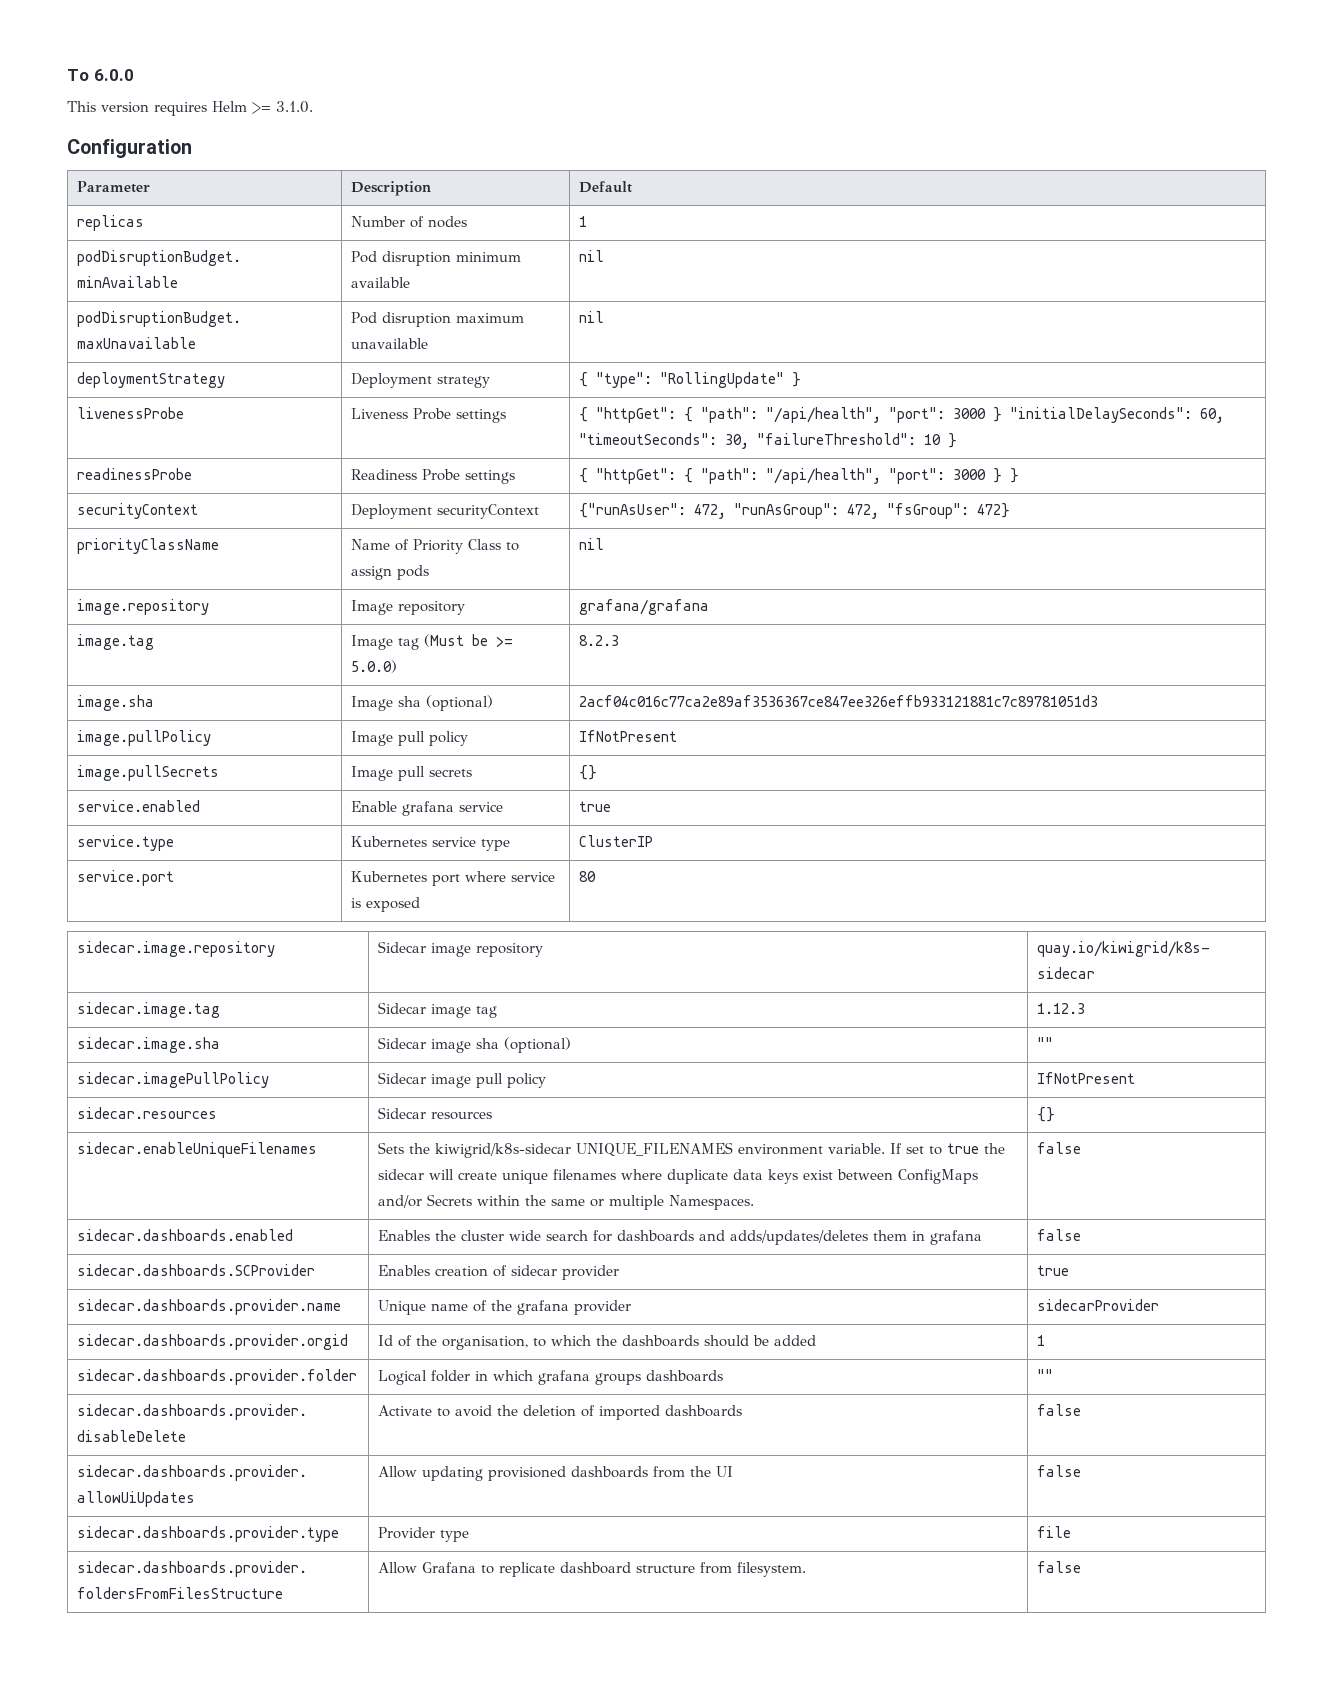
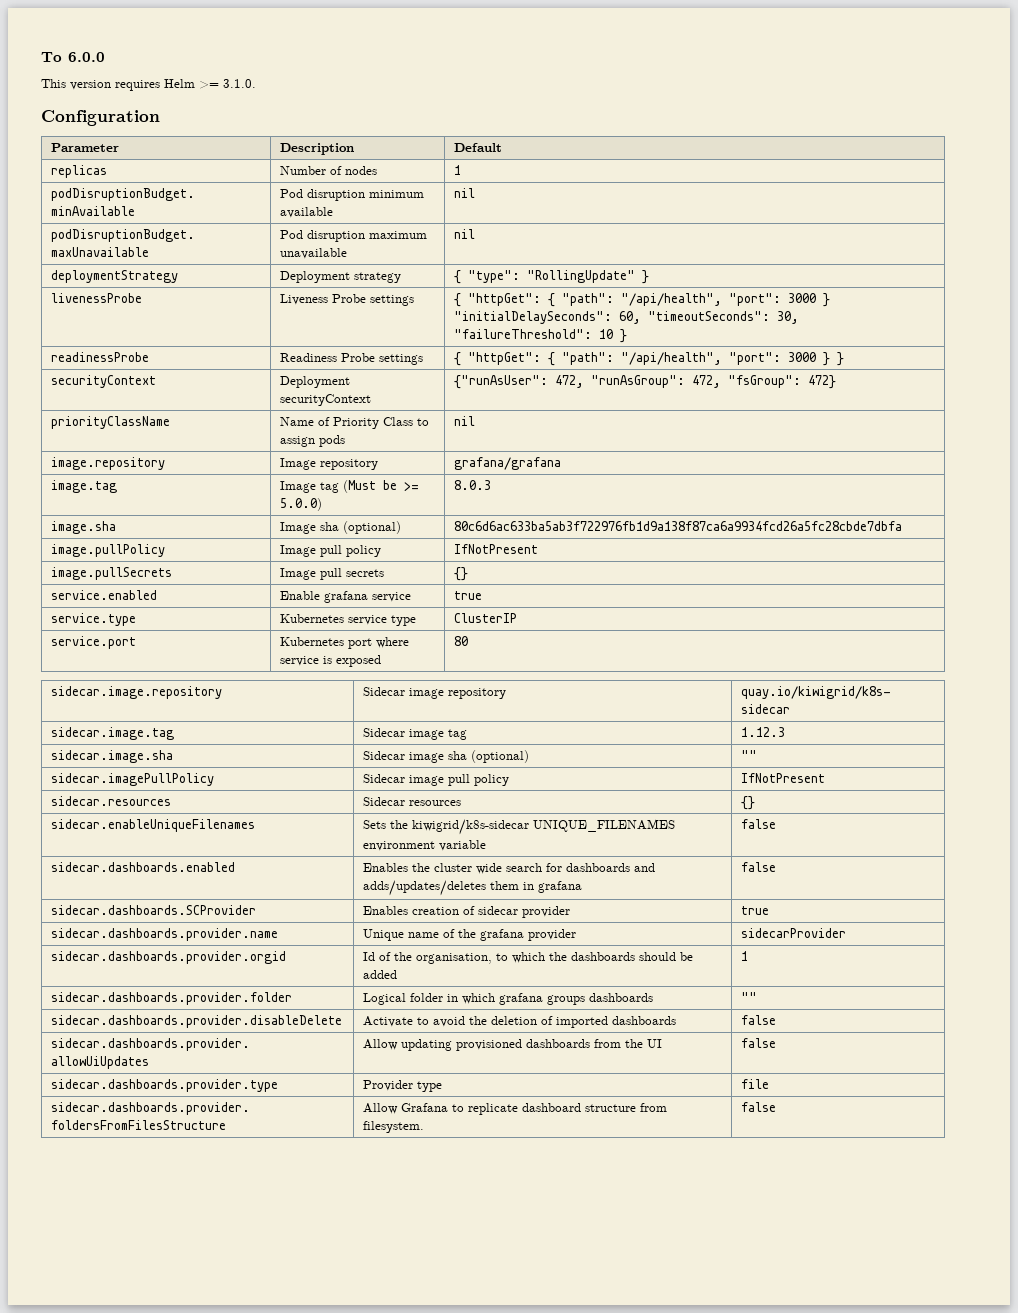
[578,635,619,646] 8.2.3 -> [454,480,492,490] 8.0.3
[578,695,1098,707] 2acf04c016c77ca2e89af3536367ce847ee326effb933121881c7c89781051d3 -> [454,521,903,531] 80c6d6ac633ba5ab3f722976fb1d9a138f87ca6a9934fcd26a5fc28cbde7dbfa
[827,1143,1005,1155] [377,1169,978,1184] [377,1194,754,1210] variable. If set to true the sidecar will create unique filenames where duplicate data keys exist between ConfigMaps and/or Secrets within the same or multiple Namespaces. -> [439,840,487,851] variable

